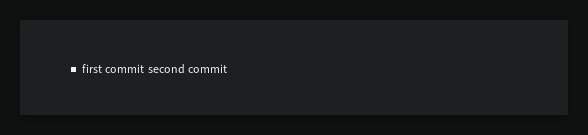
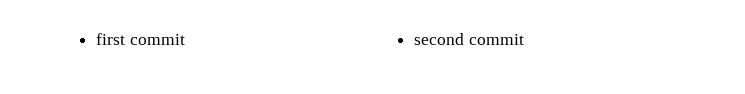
(145, 68) none -> (185, 39) //

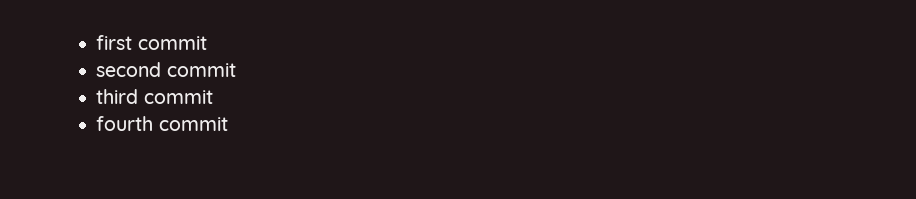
(524, 39) none -> [96,89,213,104] [96,116,228,131] // third commit // fourth commit

